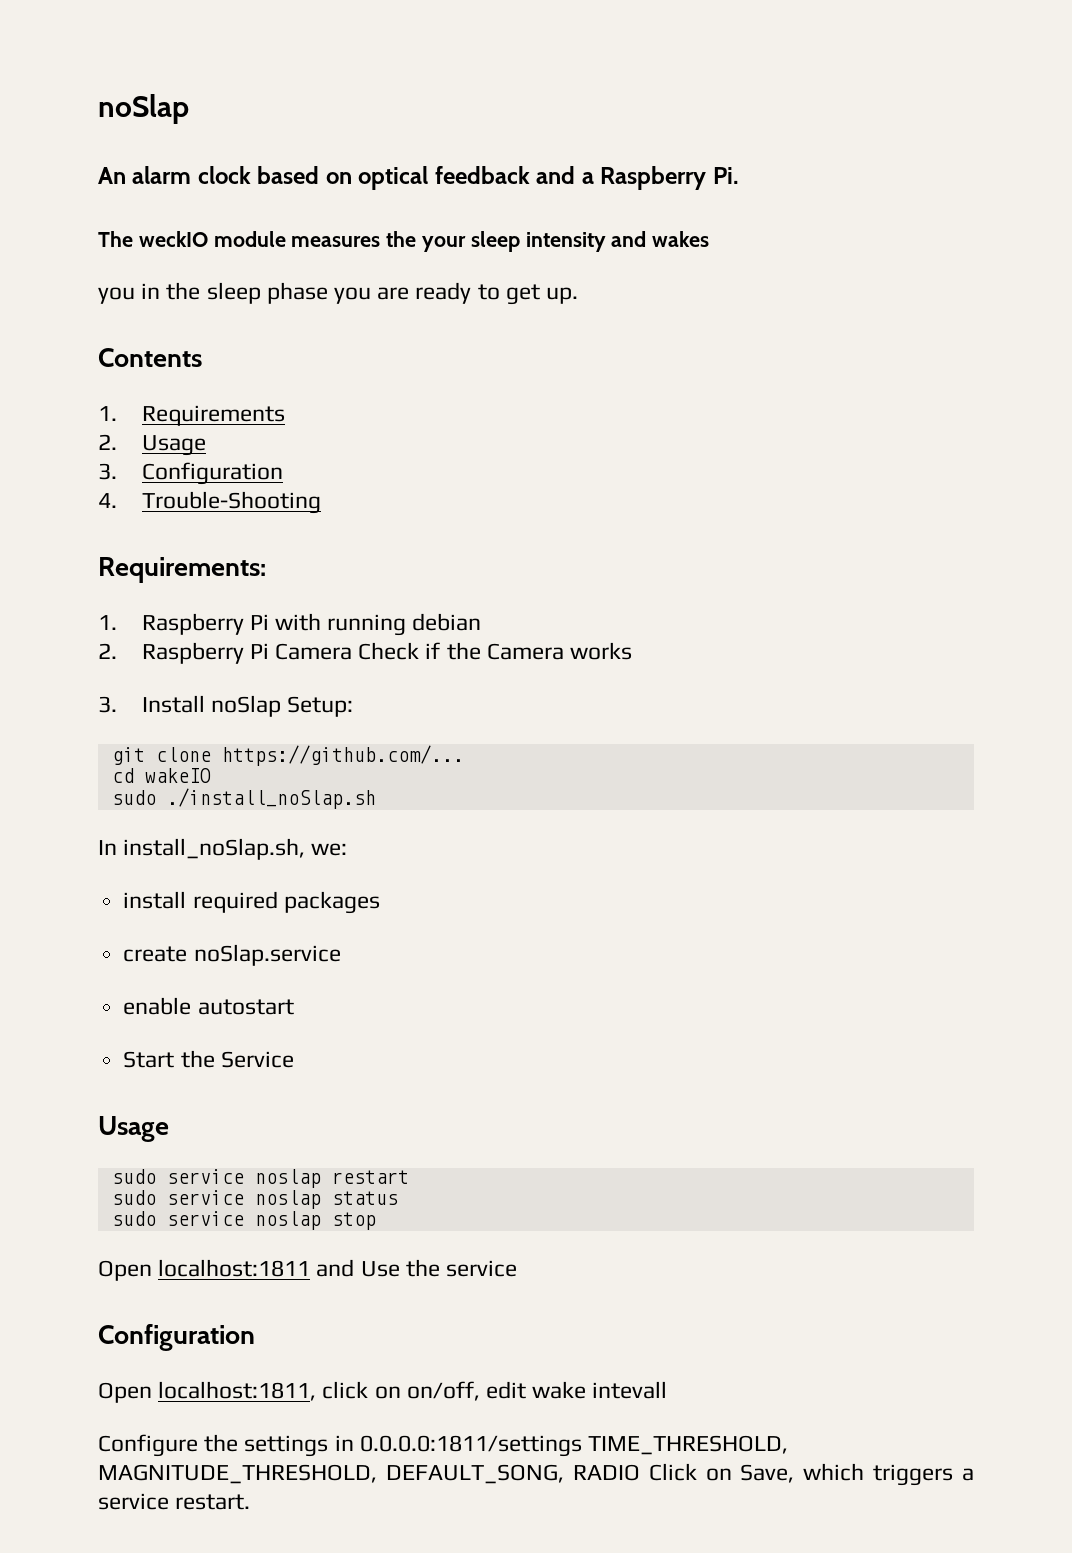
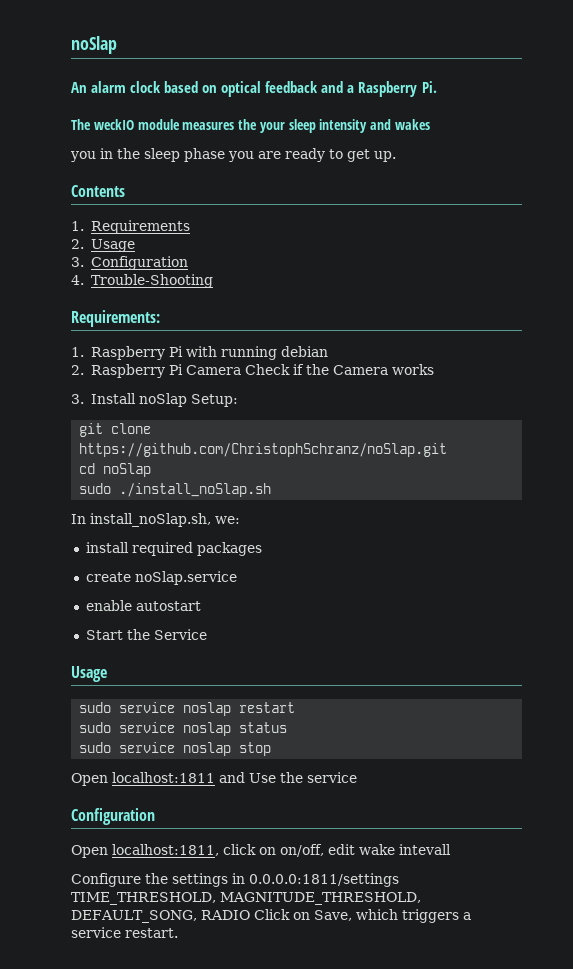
[221,745,464,766] https://github.com/... -> [79,443,448,457] https://github.com/ChristophSchranz/noSlap.git
[144,768,211,783] wakeIO -> [103,463,152,477] noSlap

